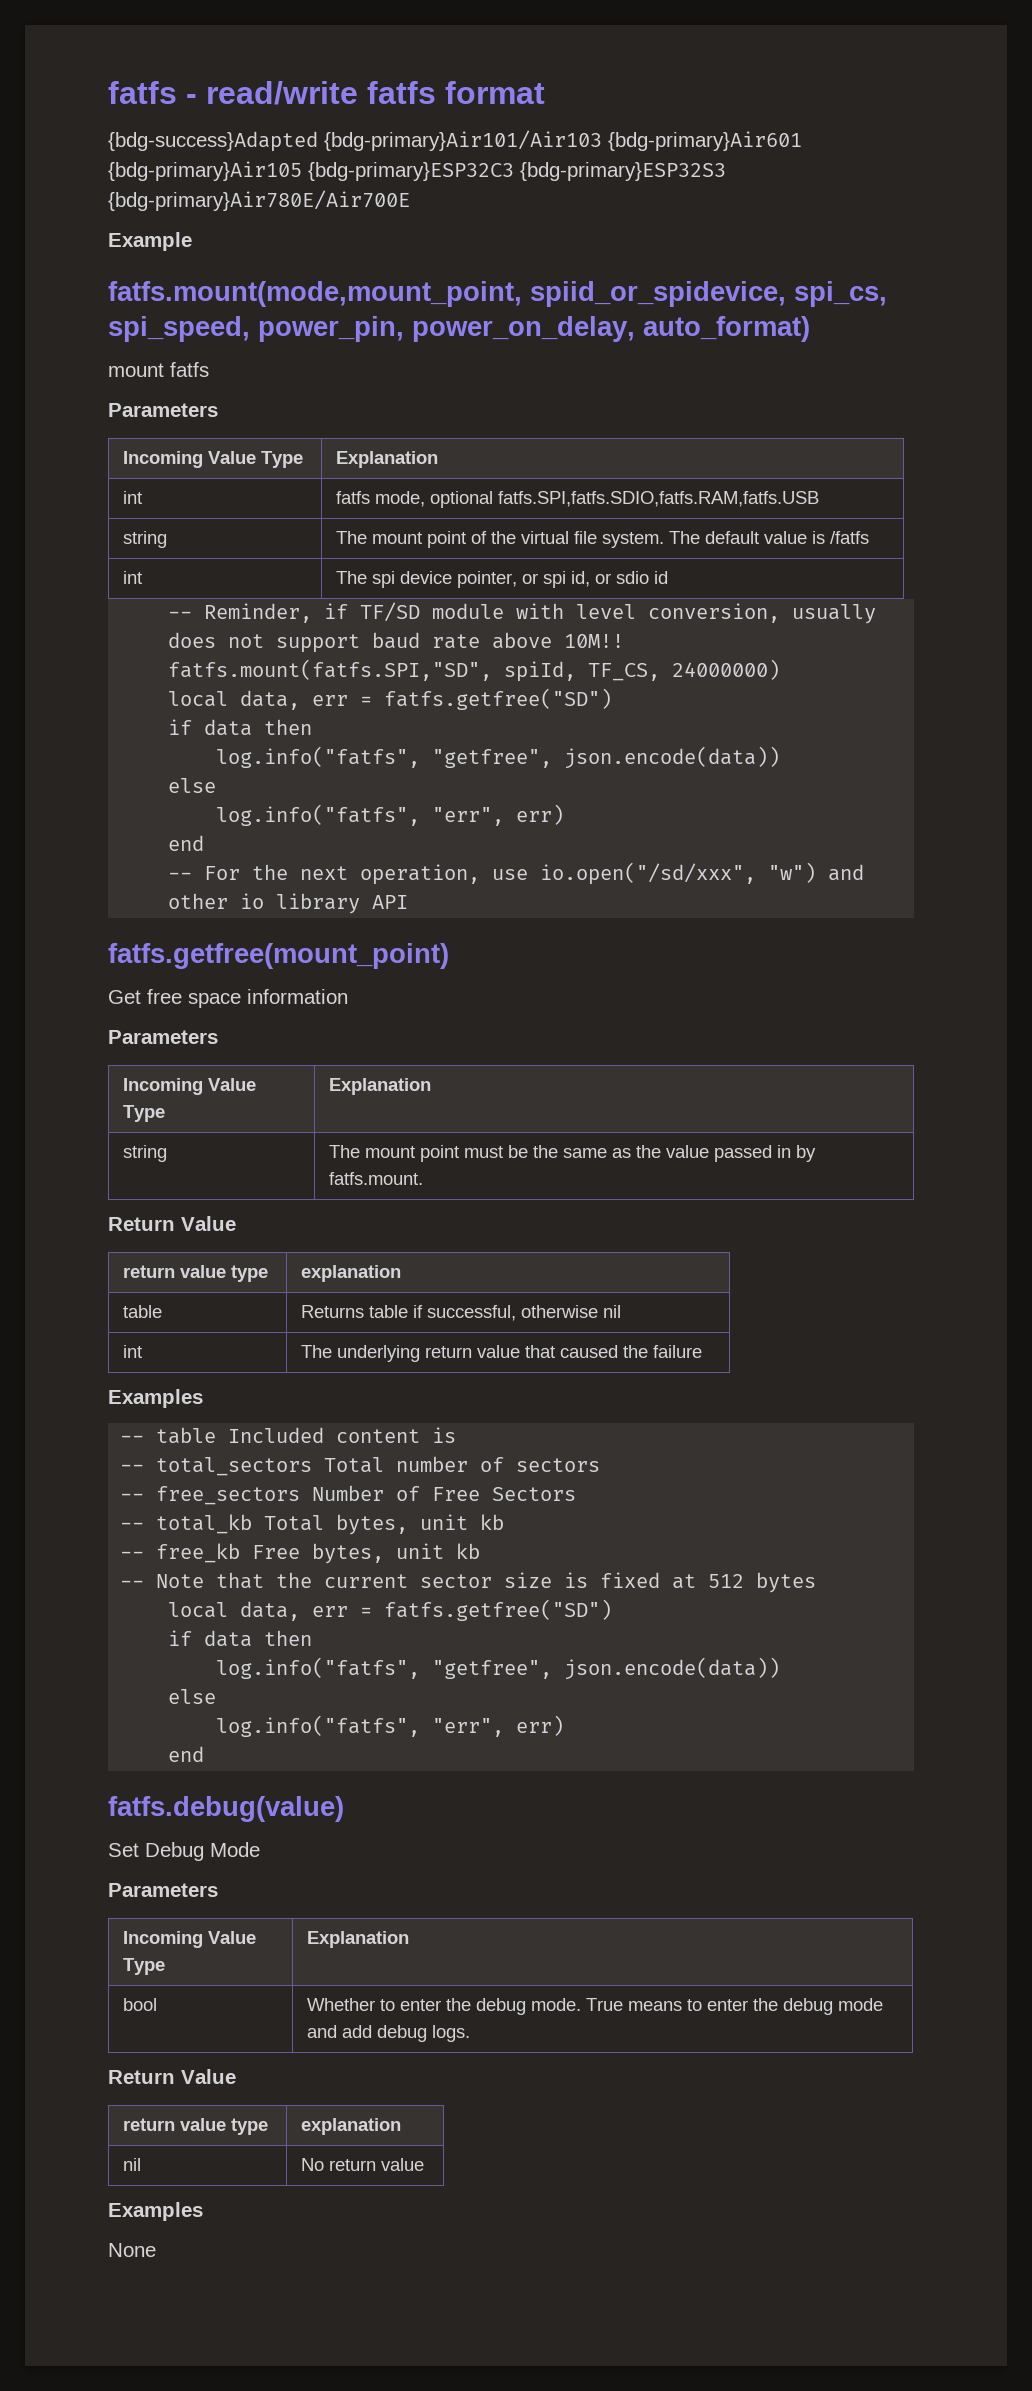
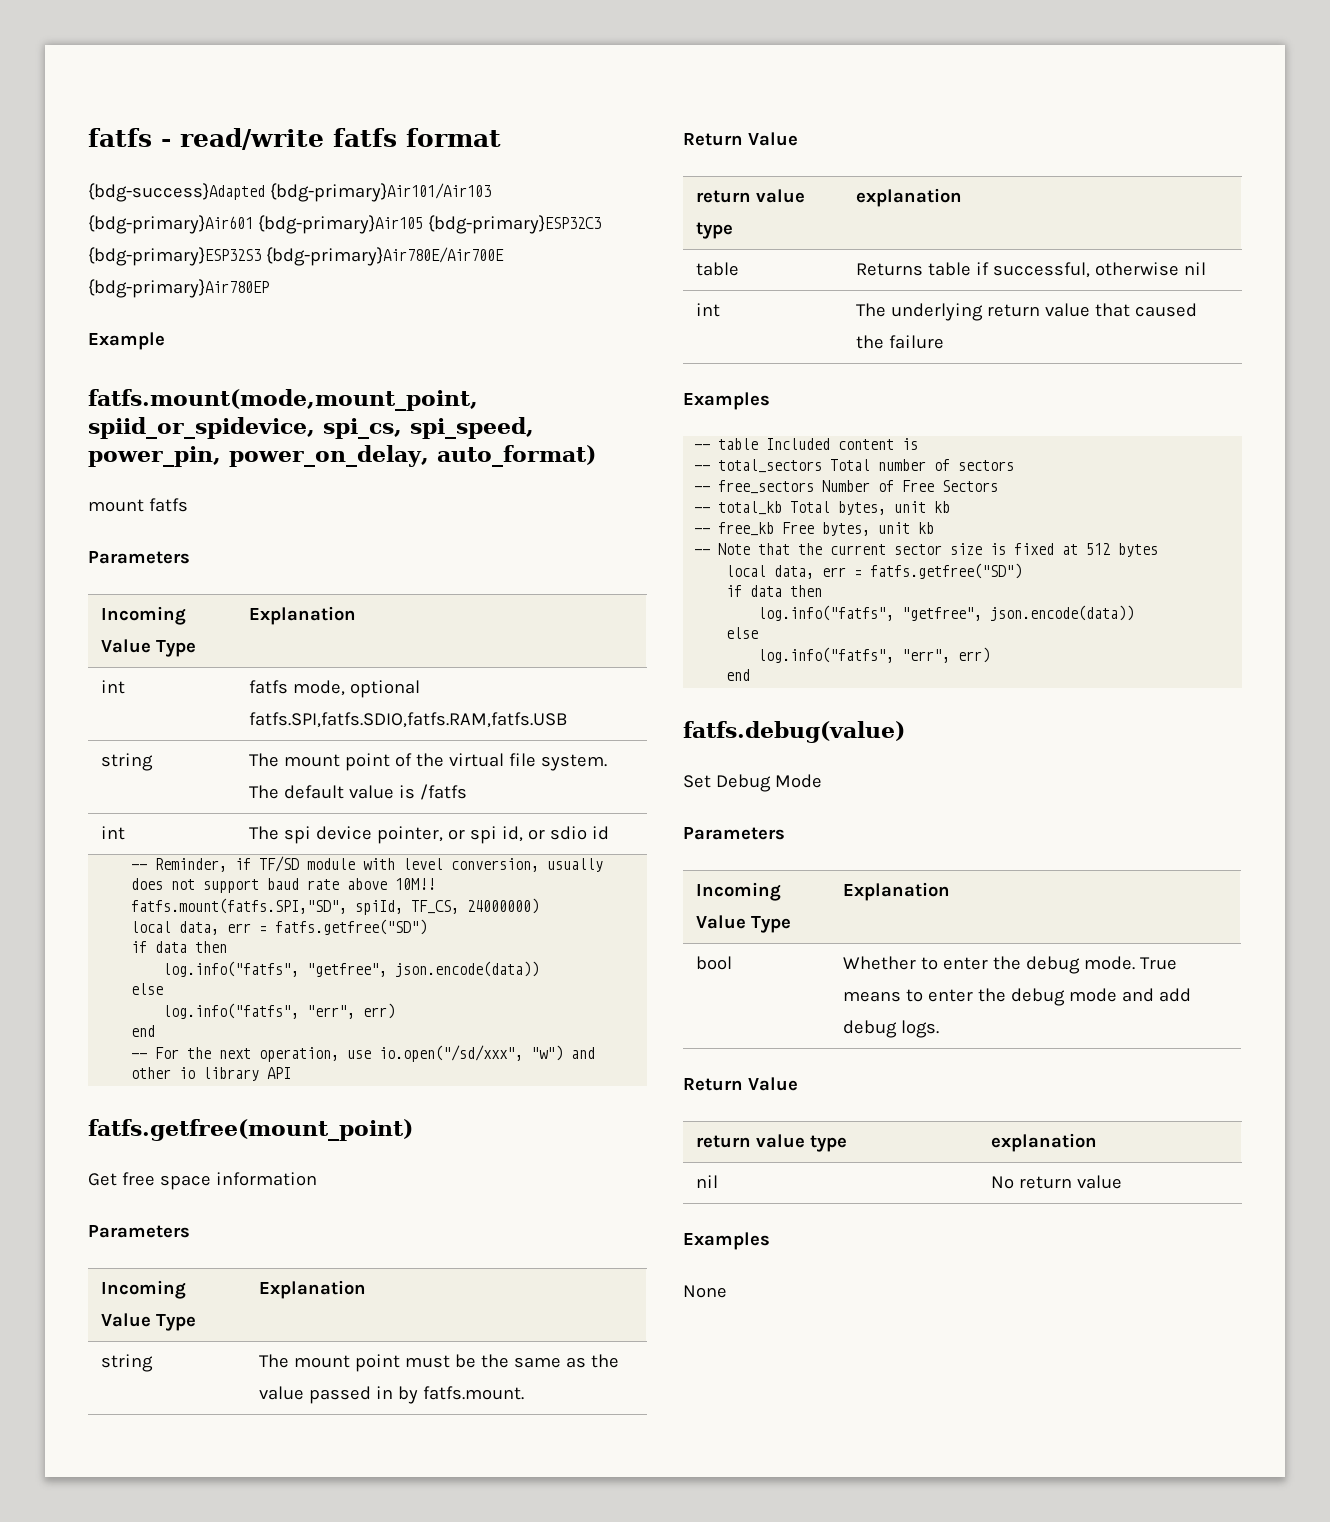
(410, 200) none -> [88,279,269,298] {bdg-primary}Air780EP

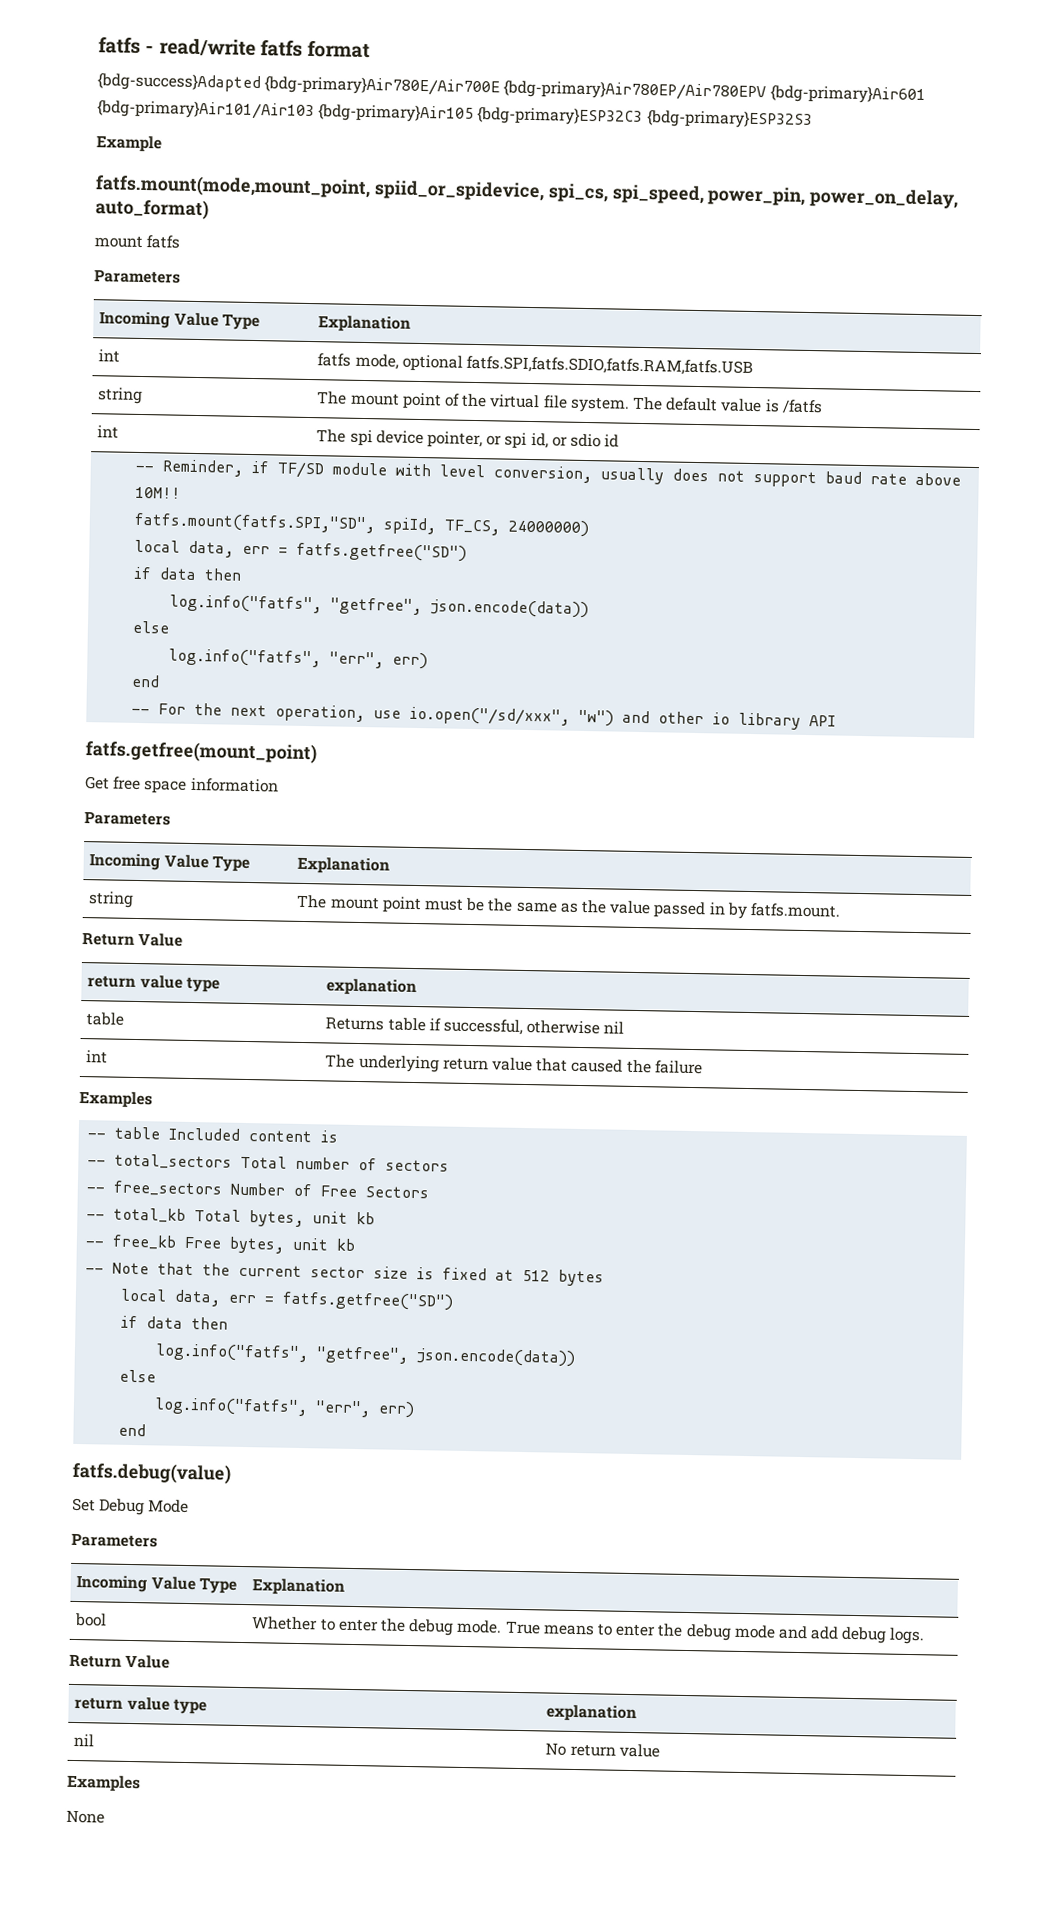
[269,183,491,202] [88,215,253,234] {bdg-primary}Air101/Air103 {bdg-primary}Air601 -> [264,75,926,105] [97,99,315,121] {bdg-primary}Air780E/Air700E {bdg-primary}Air780EP/Air780EPV {bdg-primary}Air601 {bdg-primary}Air101/Air103
[265,247,504,266] [88,279,269,298] {bdg-primary}Air780E/Air700E {bdg-primary}Air780EP -> (813, 119) none

